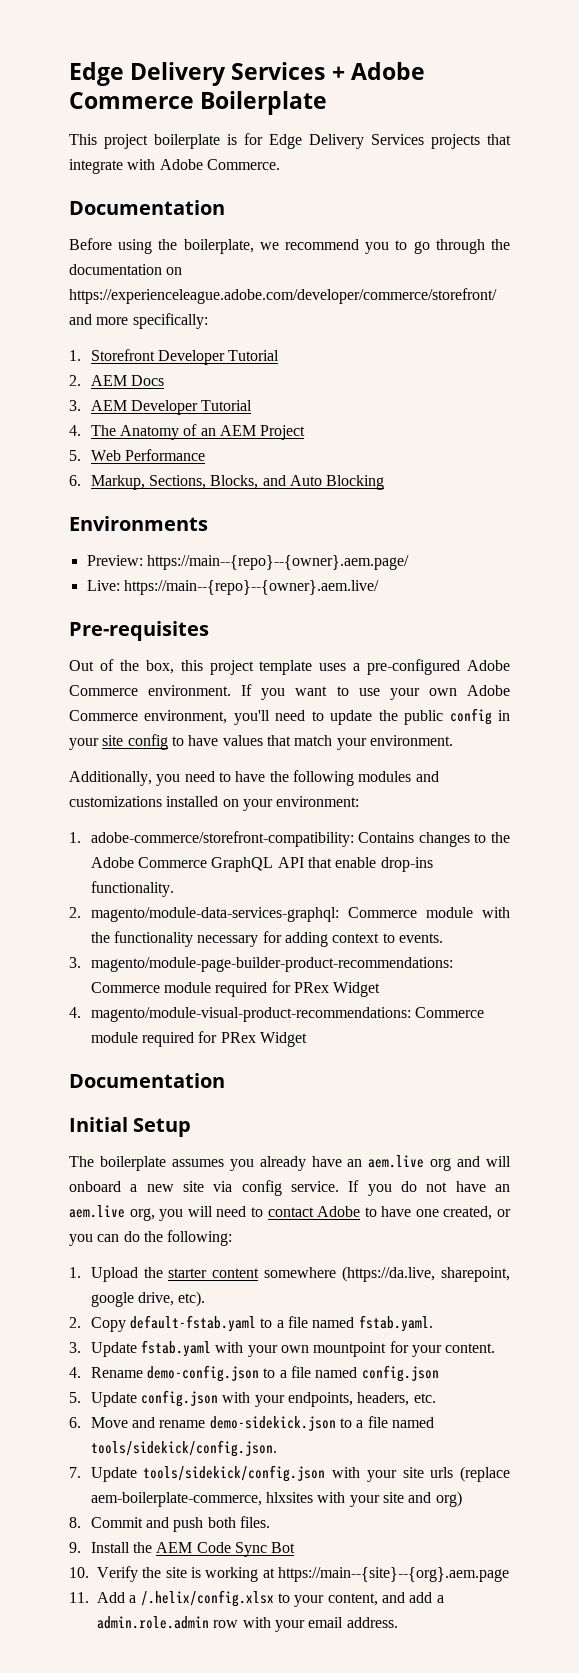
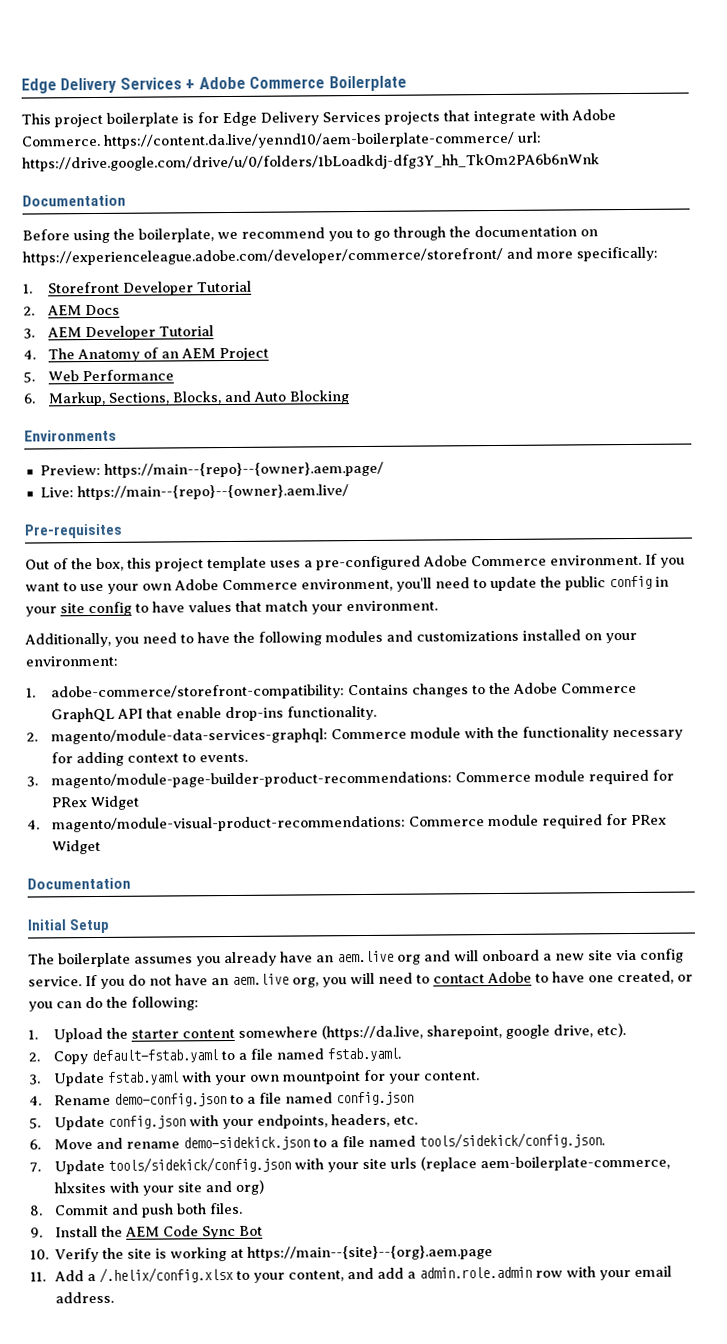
(280, 164) none -> [103,131,542,149] [22,153,600,172] https://content.da.live/yennd10/aem-boilerplate-commerce/ url: https://drive.google.com/drive/u/0/folders/1bLoadkdj-dfg3Y_hh_TkOm2PA6b6nWnk

